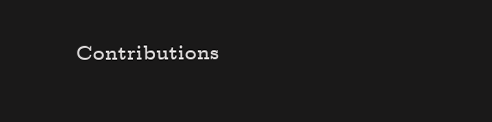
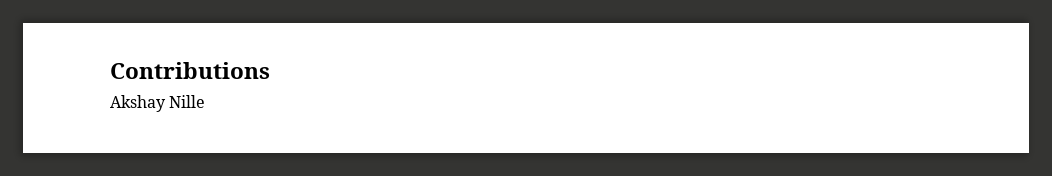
(219, 52) none -> [110,95,206,112] // Akshay Nille

